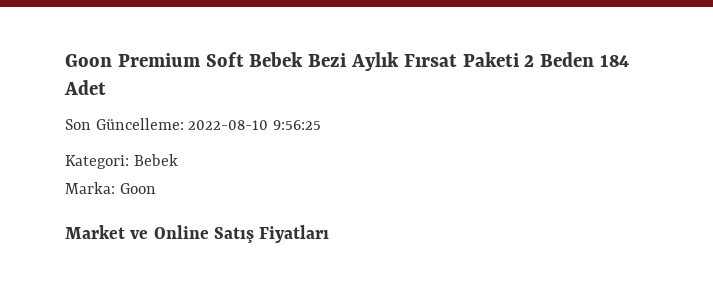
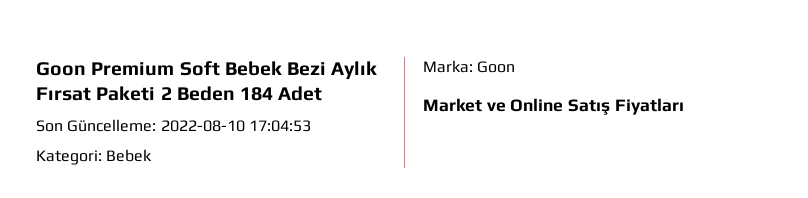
[273,120,322,130] 9:56:25 -> [248,120,311,132] 17:04:53

